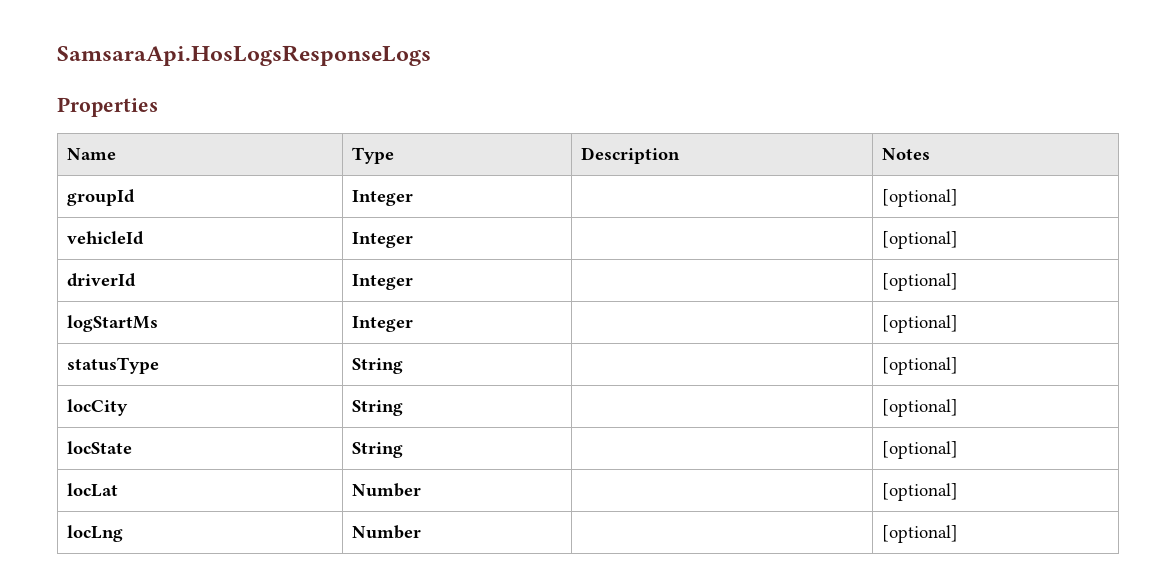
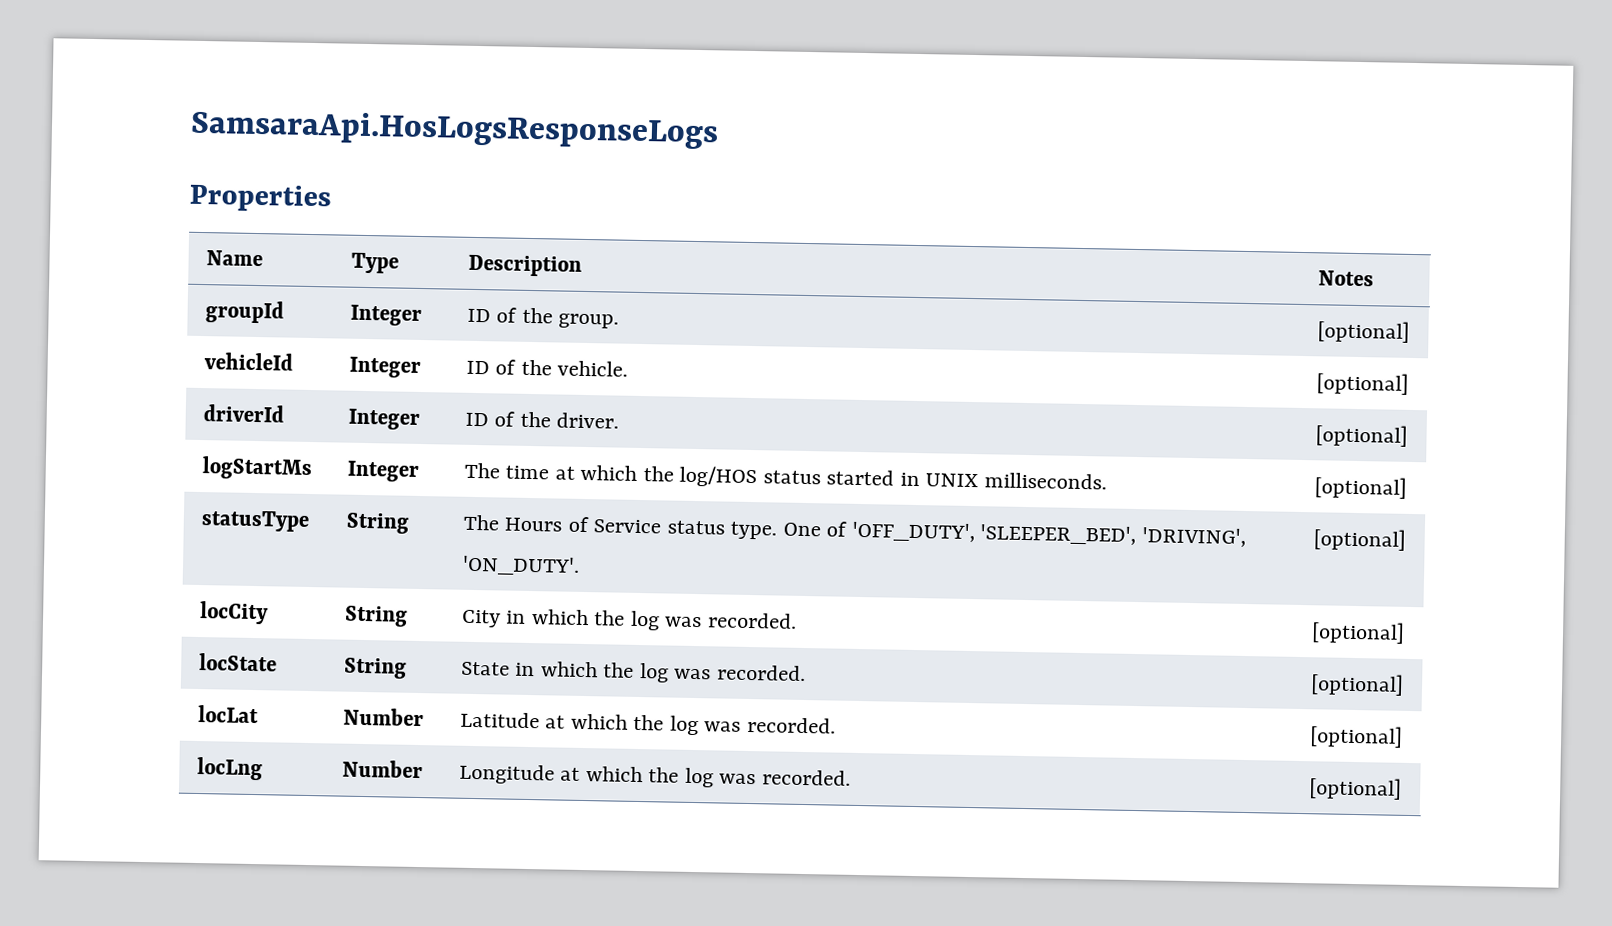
(414, 198) none -> [466,307,620,329] ID of the group.
(414, 240) none -> [465,359,629,377] ID of the vehicle.
(414, 282) none -> [464,411,620,429] ID of the driver.
[882,315,959,333] [67,357,160,374] [352,358,404,374] [882,357,959,375] [67,399,129,416] [352,400,404,416] [882,399,959,417] [67,441,133,454] [352,442,404,458] [882,441,959,459] [67,483,119,497] [352,483,422,497] [882,483,959,501] [67,525,124,542] [352,525,422,539] | [optional] // statusType | String | | [optional] // locCity | String | | [optional] // locState | String | | [optional] // locLat | Number | | [optional] // locLng | Number | -> [463,462,1107,490] [1313,476,1407,499] [200,510,310,532] [345,512,410,534] [462,514,1246,547] [461,555,580,576] [1312,528,1406,551] [198,601,269,625] [343,605,408,627] [460,609,797,631] [1310,621,1405,644] [198,653,277,672] [343,657,407,679] [460,661,806,683] [1309,673,1404,696] [197,704,259,724] [342,707,424,727] [459,711,836,736] [1308,725,1403,748] [196,756,263,781] [341,759,423,779] [458,763,851,788] The time at which the log/HOS status started in UNIX milliseconds. | [optional] // statusType | String | The Hours of Service status type. One of 'OFF_DUTY', 'SLEEPER_BED', 'DRIVING', 'ON_DUTY'. | [optional] // locCity | String | City in which the log was recorded. | [optional] // locState | String | State in which the log was recorded. | [optional] // locLat | Number | Latitude at which the log was recorded. | [optional] // locLng | Number | Longitude at which the log was recorded.

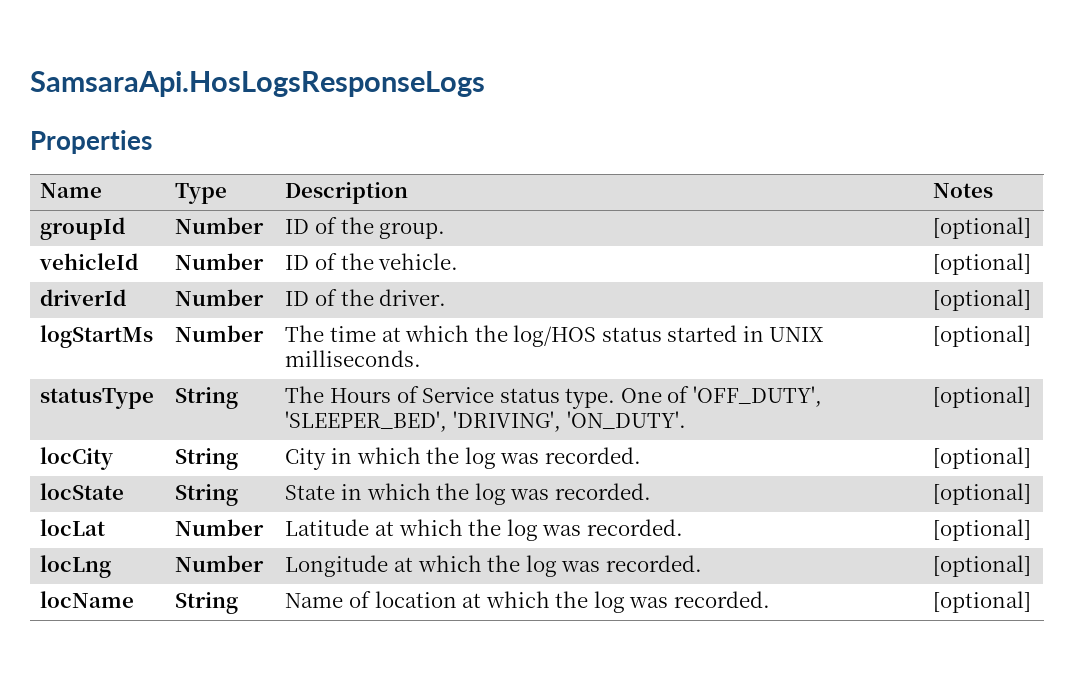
[349,304,422,326] Integer -> [175,217,265,234] Number
[348,356,421,378] Integer -> [175,253,265,270] Number
[347,408,420,430] Integer -> [175,289,265,306] Number
[346,460,419,482] Integer -> [175,325,265,342] Number
(1402, 788) none -> [40,591,135,608] [175,592,239,614] [285,591,770,613] [933,591,1032,613] // locName | String | Name of location at which the log was recorded. | [optional]

